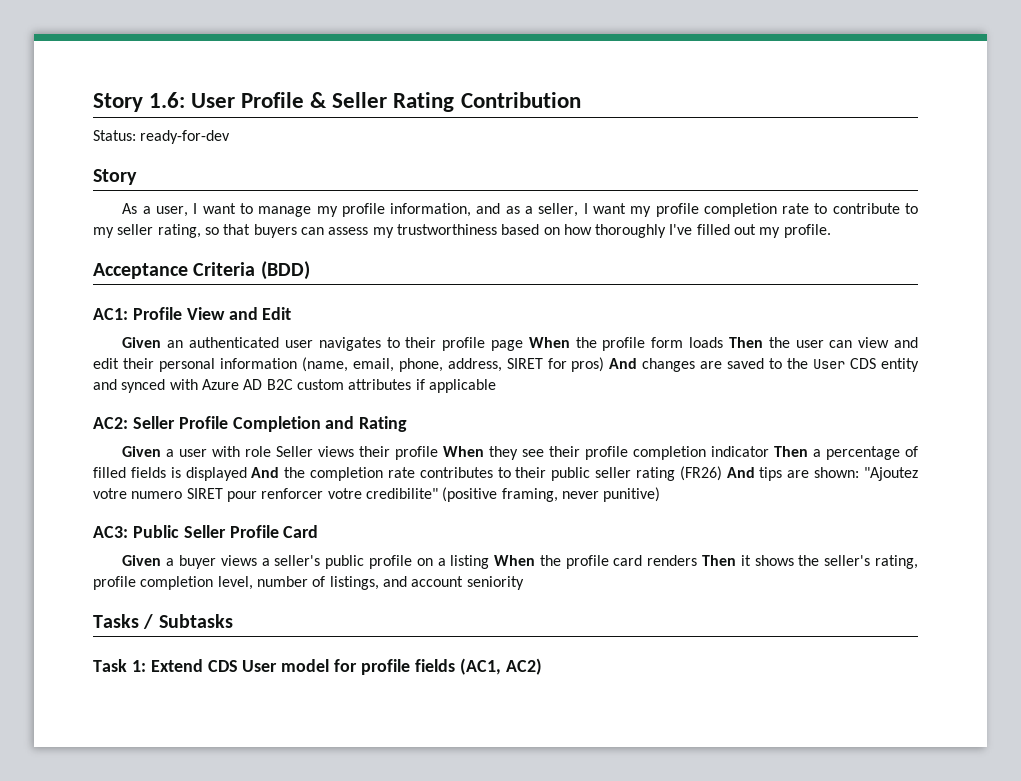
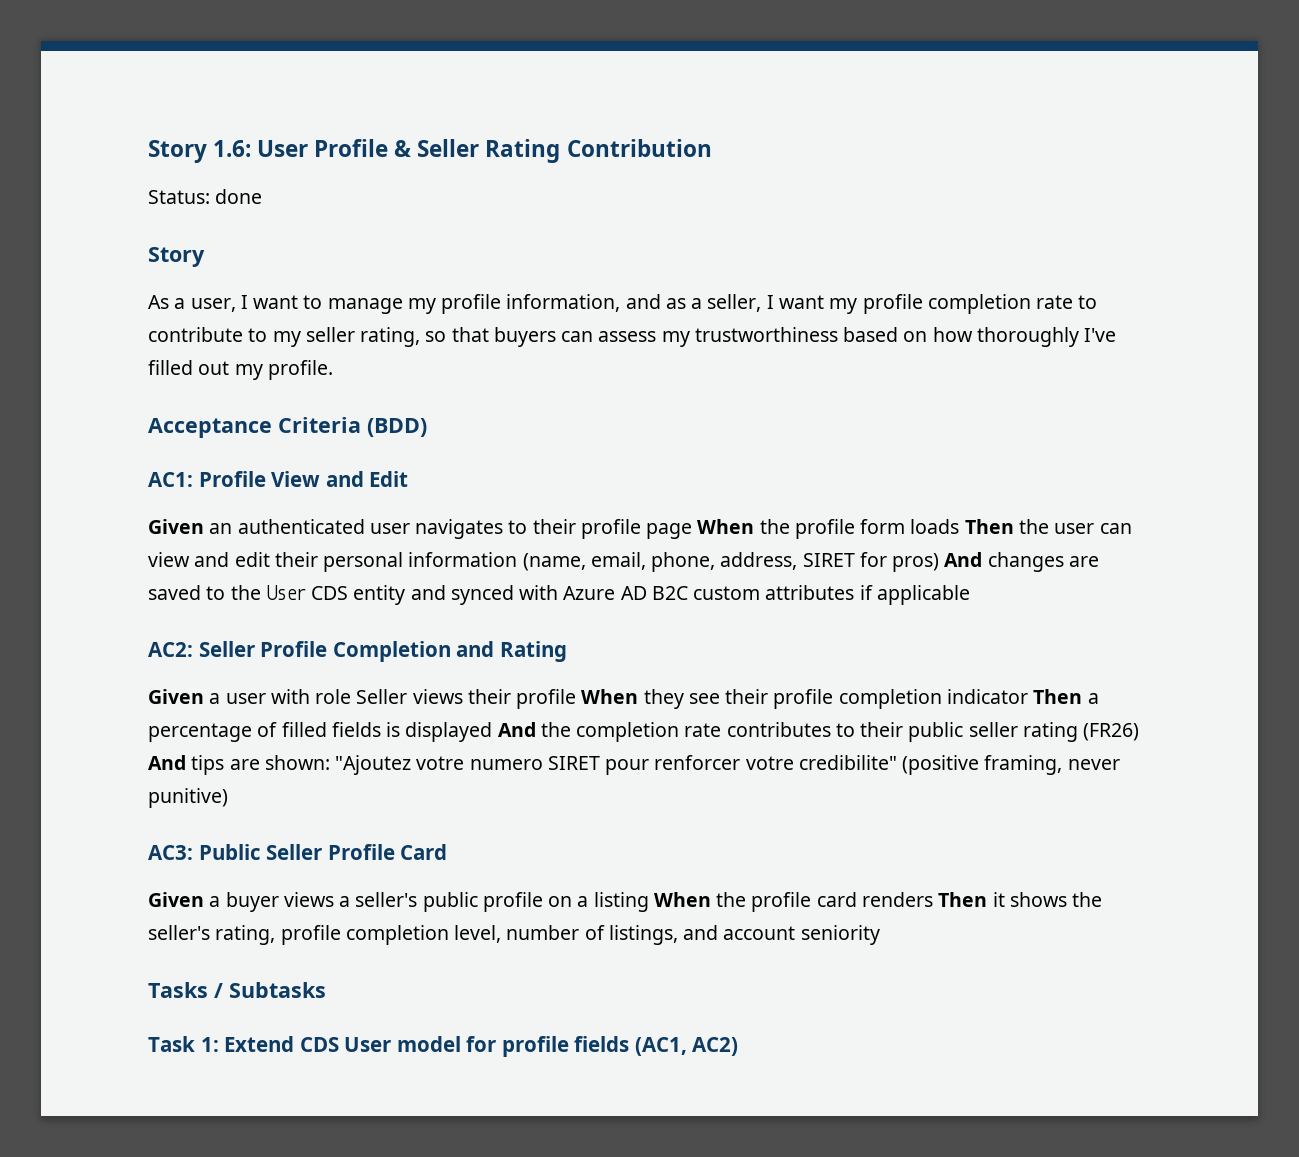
[140,130,231,144] ready-for-dev -> [215,189,263,204] done

